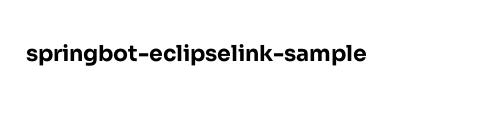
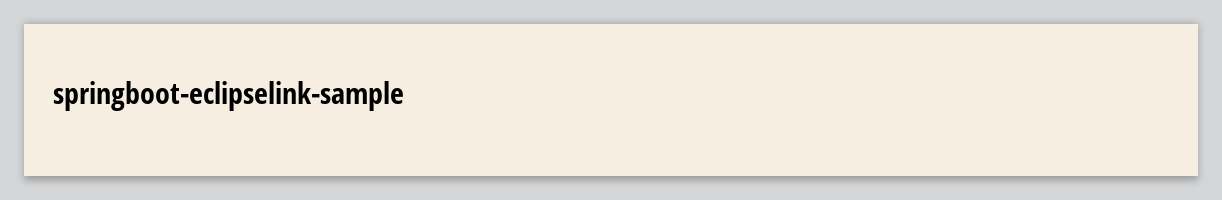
[26,44,367,66] springbot-eclipselink-sample -> [53,81,404,111] springboot-eclipselink-sample

